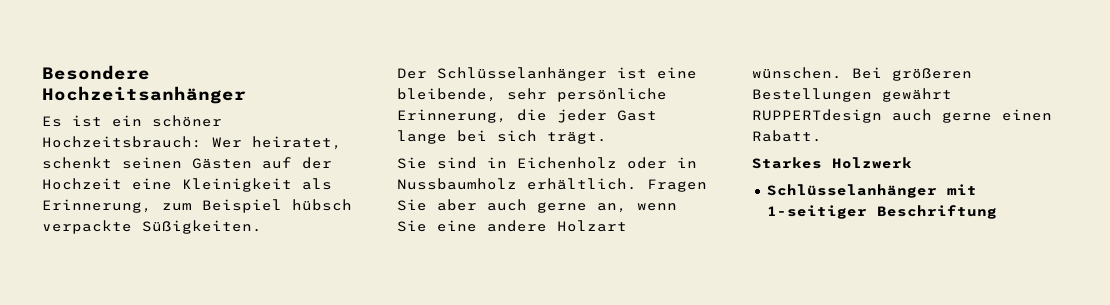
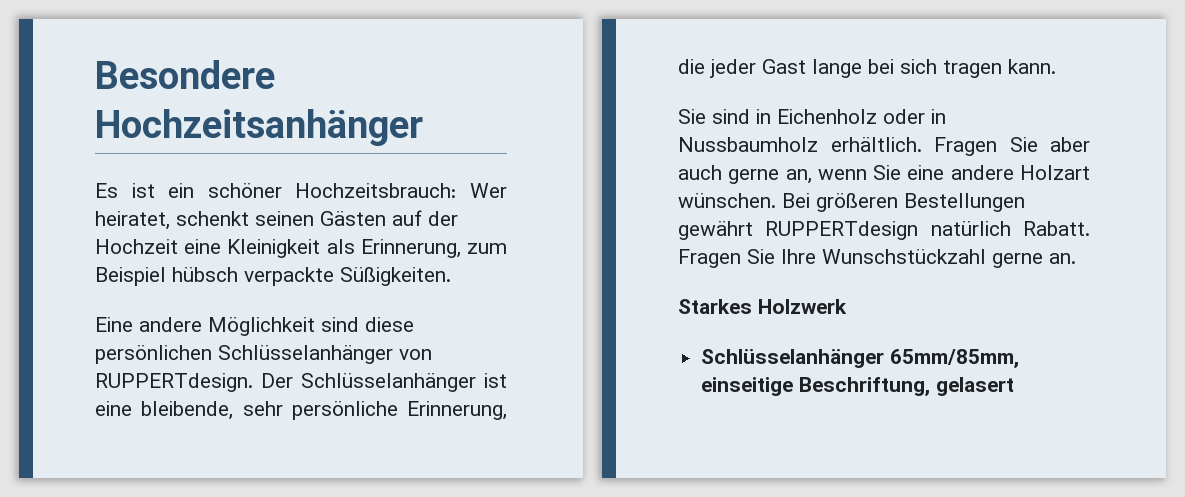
(262, 227) none -> [95,317,414,336] [95,345,432,364] [95,373,253,392] Eine andere Möglichkeit sind diese persönlichen Schlüsselanhänger von RUPPERTdesign.
[547,131,607,144] trägt. -> [943,59,1056,78] tragen kann.
[892,109,1052,123] [752,130,822,142] auch gerne einen Rabatt. -> [930,221,1090,236] [678,249,1076,268] natürlich Rabatt. Fragen Sie Ihre Wunschstückzahl gerne an.
[946,184,977,195] [766,205,997,219] mit 1-seitiger Beschriftung -> [890,349,1020,368] [701,377,1015,396] 65mm/85mm, einseitige Beschriftung, gelasert

